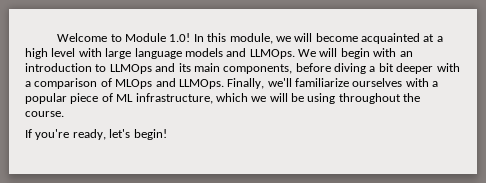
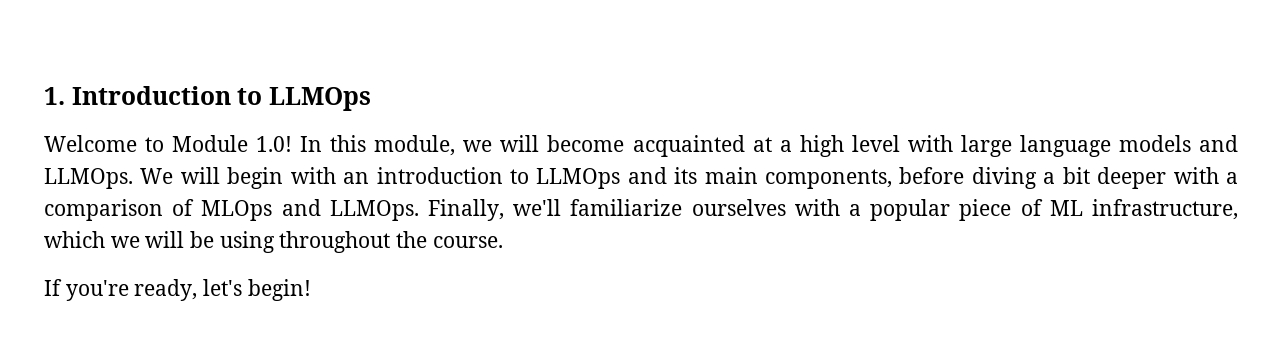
(57, 37) none -> [44,86,371,111] 1. Introduction to LLMOps //

